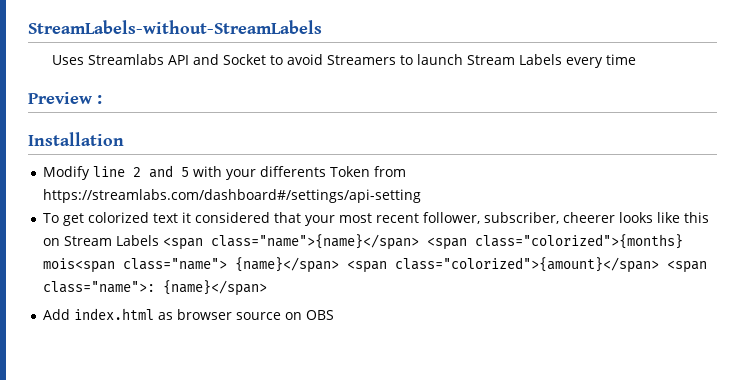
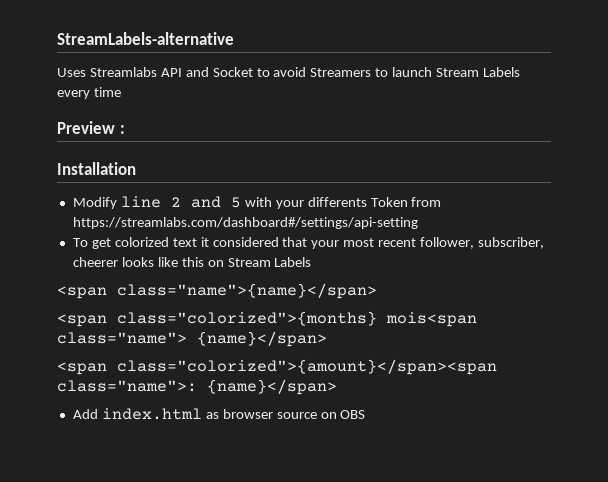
[28,20,322,34] StreamLabels-without-StreamLabels -> [57,32,234,45] StreamLabels-alternative
(159, 240) none -> (312, 262) //
(419, 242) none -> (377, 291) //
[346,257,707,273] <span class="colorized">{amount}</span> <span -> [57,359,497,375] // <span class="colorized">{amount}</span><span

